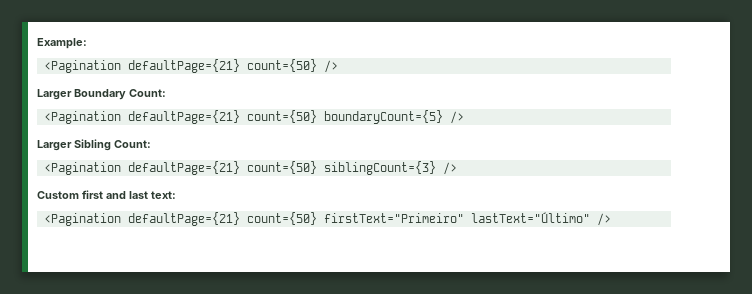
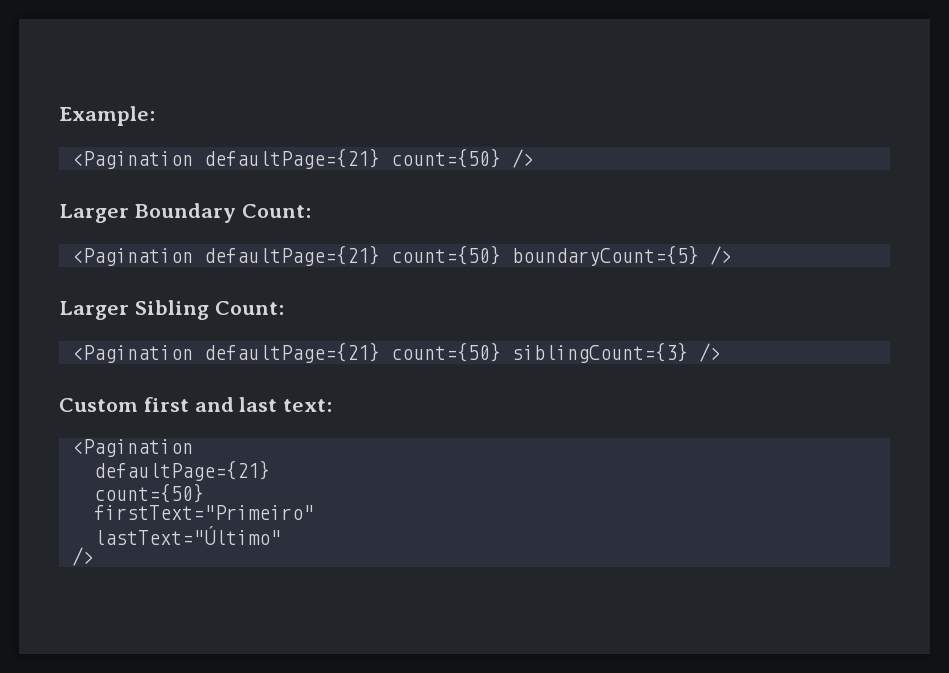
[127,212,317,226] defaultPage={21} count={50} -> [93,460,270,481] [93,483,204,503] // defaultPage={21} // count={50} //
(464, 218) none -> (314, 512) //
(590, 217) none -> (281, 535) //

